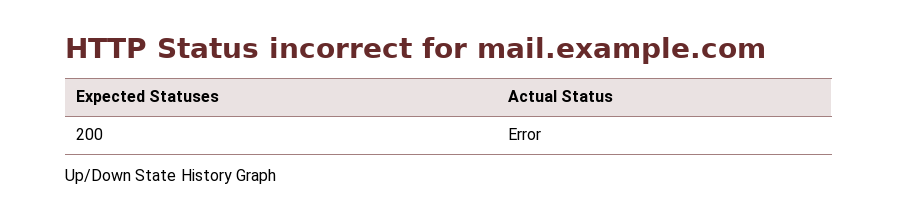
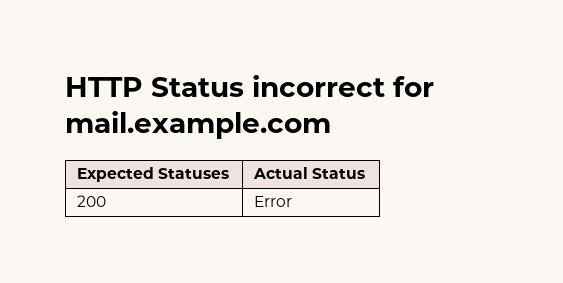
[65,169,276,184] // Up/Down State History Graph -> (292, 201) none

